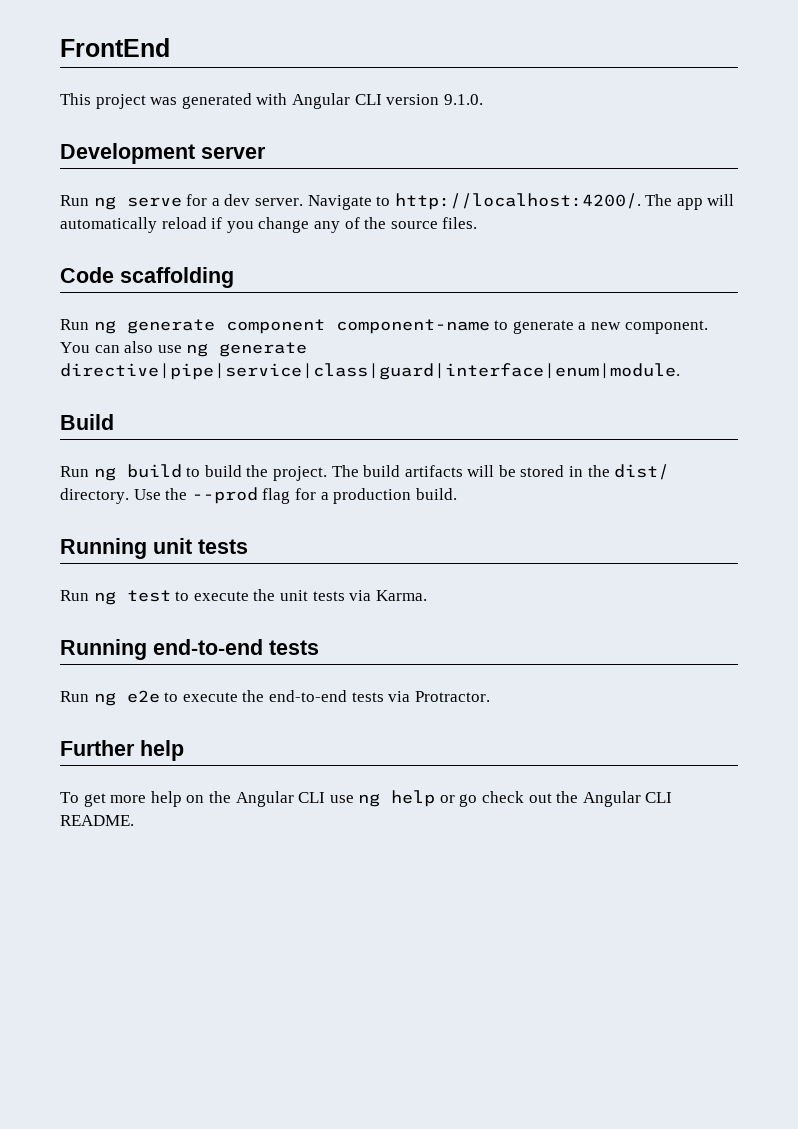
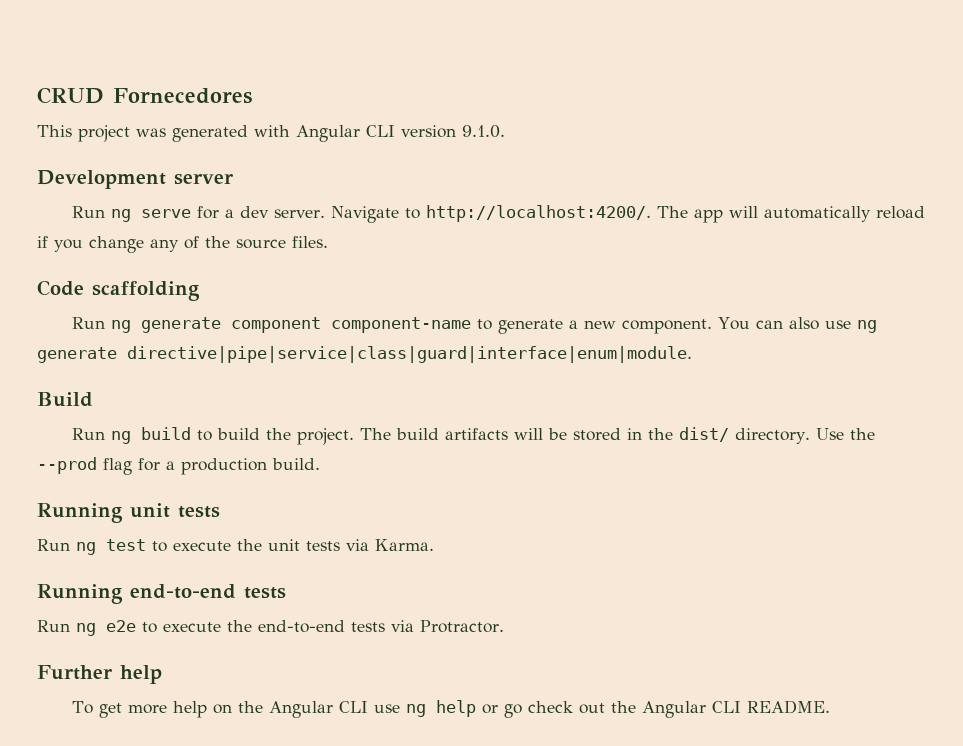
[60,38,170,57] FrontEnd -> [37,87,252,104] CRUD Fornecedores

